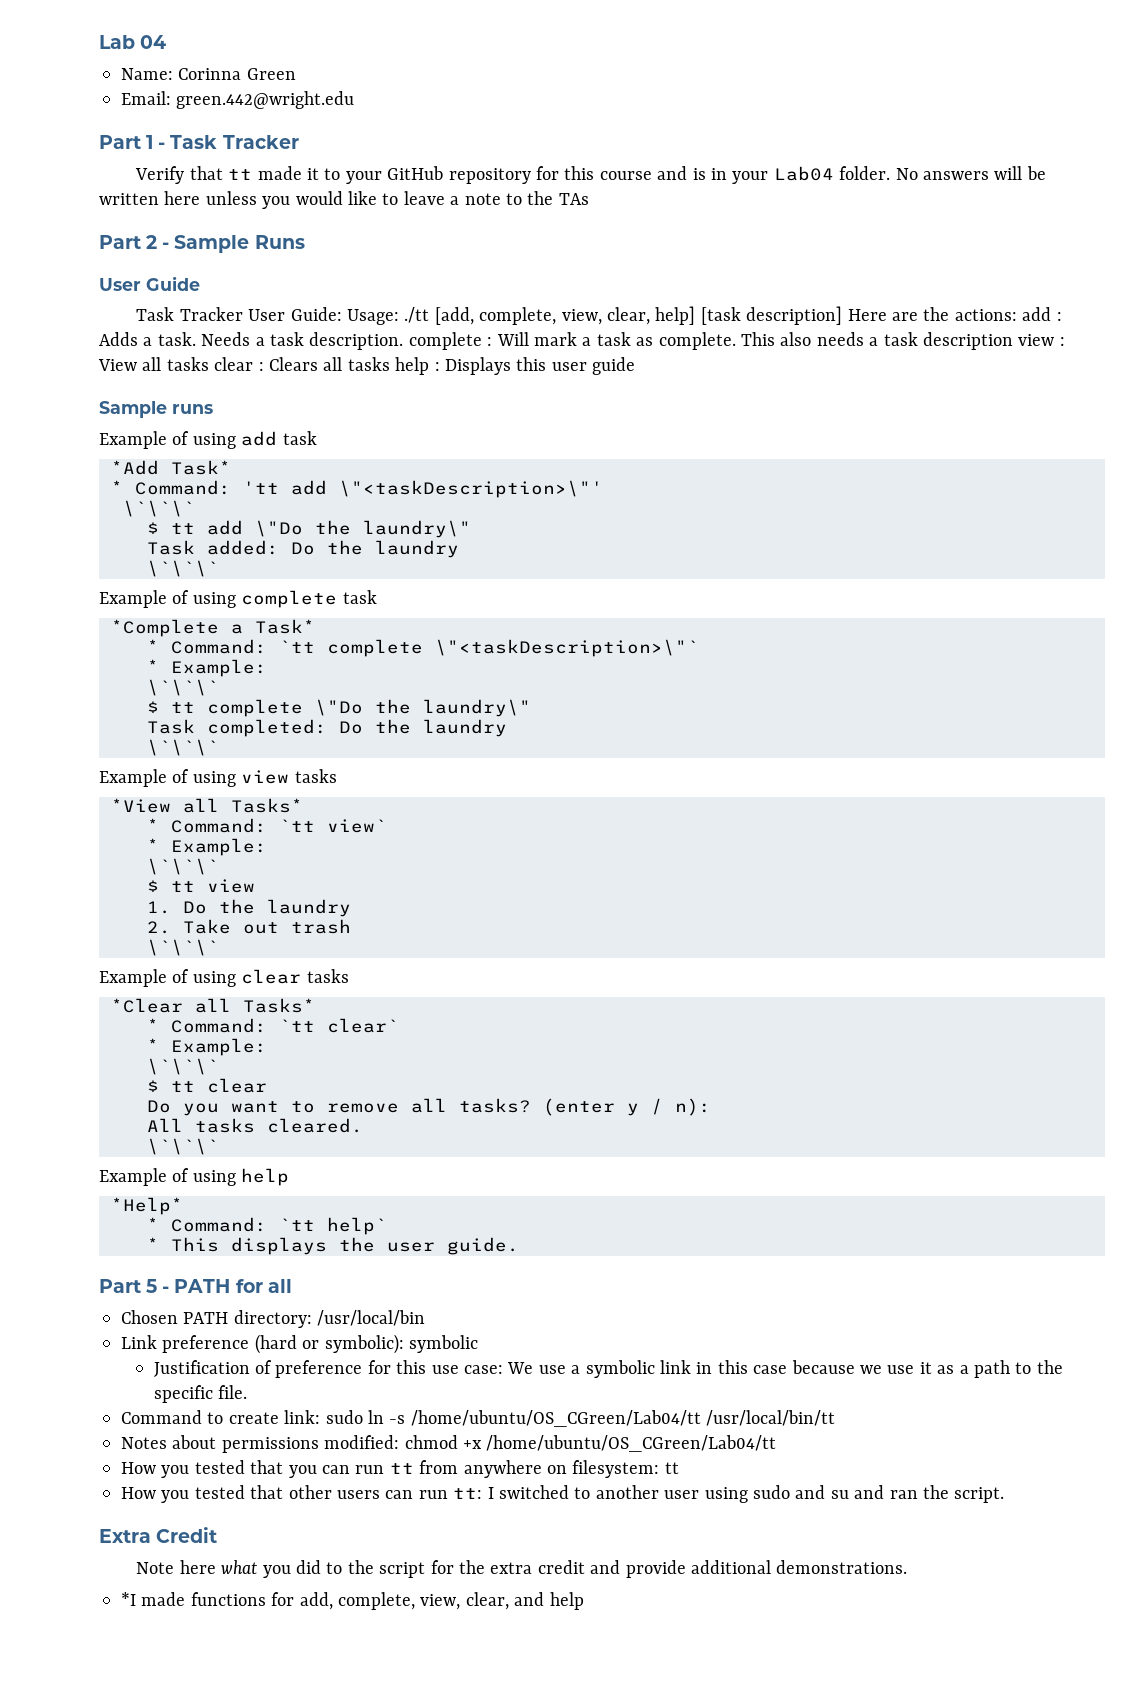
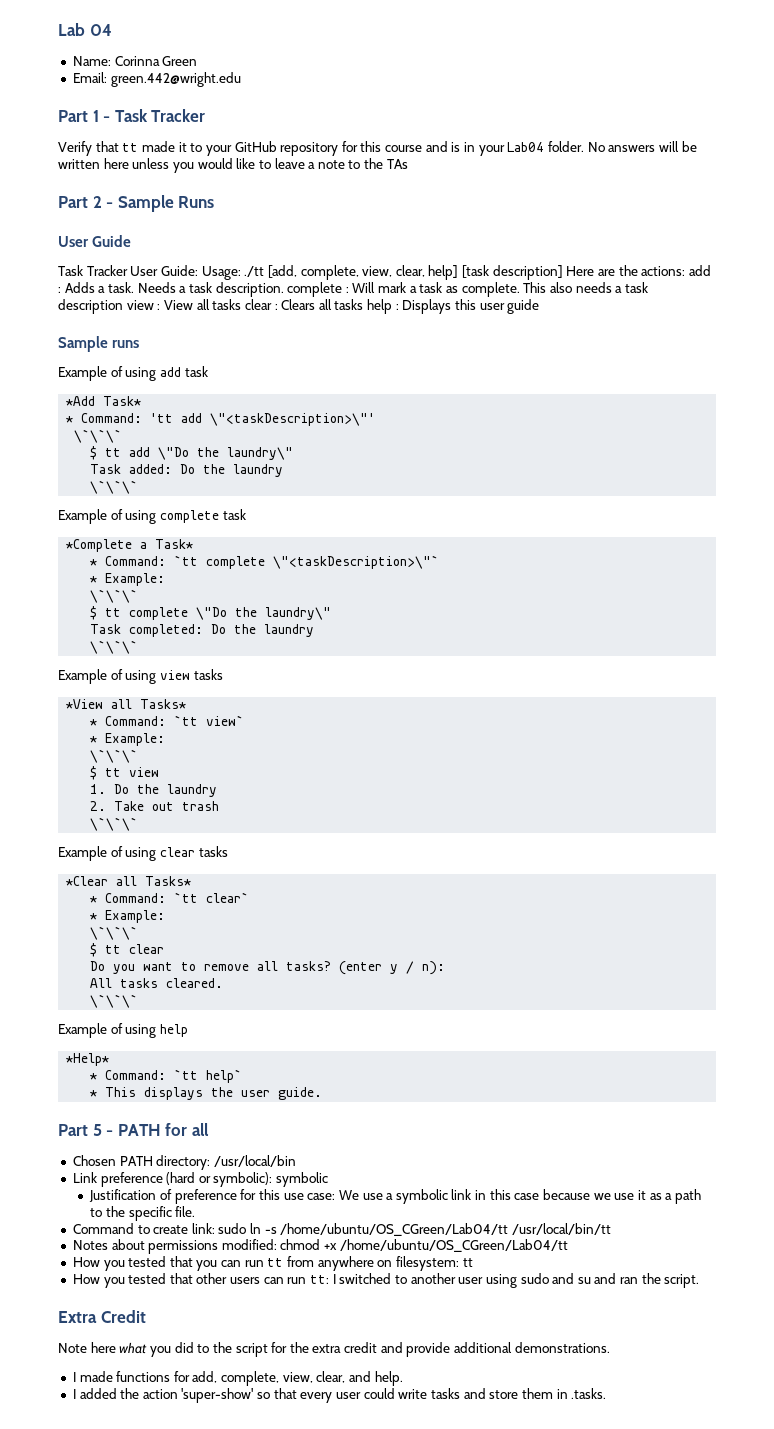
[121,1592,136,1606] *I -> [72,1372,76,1382] I
[549,1592,584,1610] help -> [374,1371,403,1386] [72,1388,607,1403] help. // I added the action 'super-show' so that every user could write tasks and store them in .tasks.

